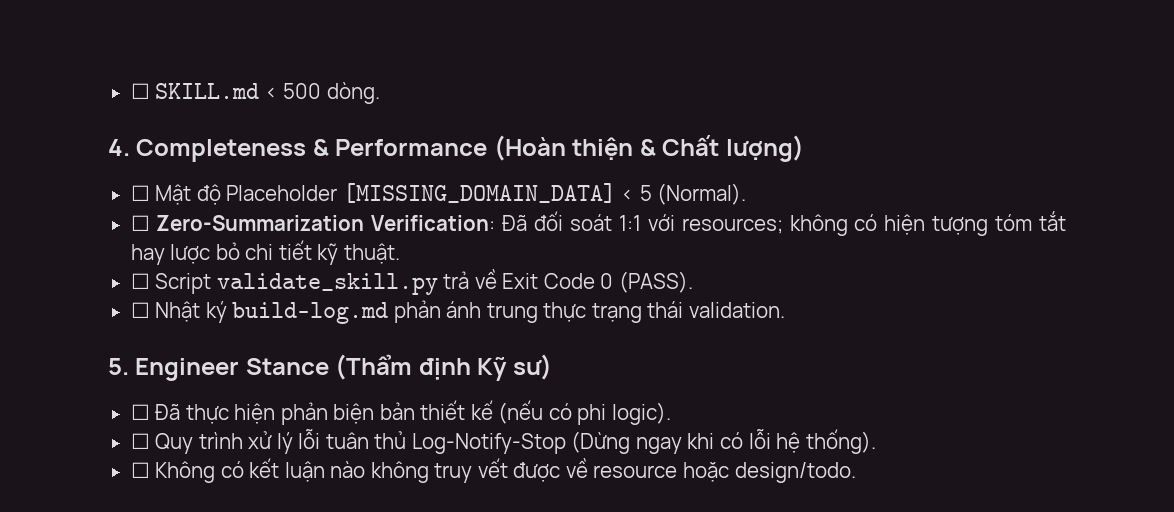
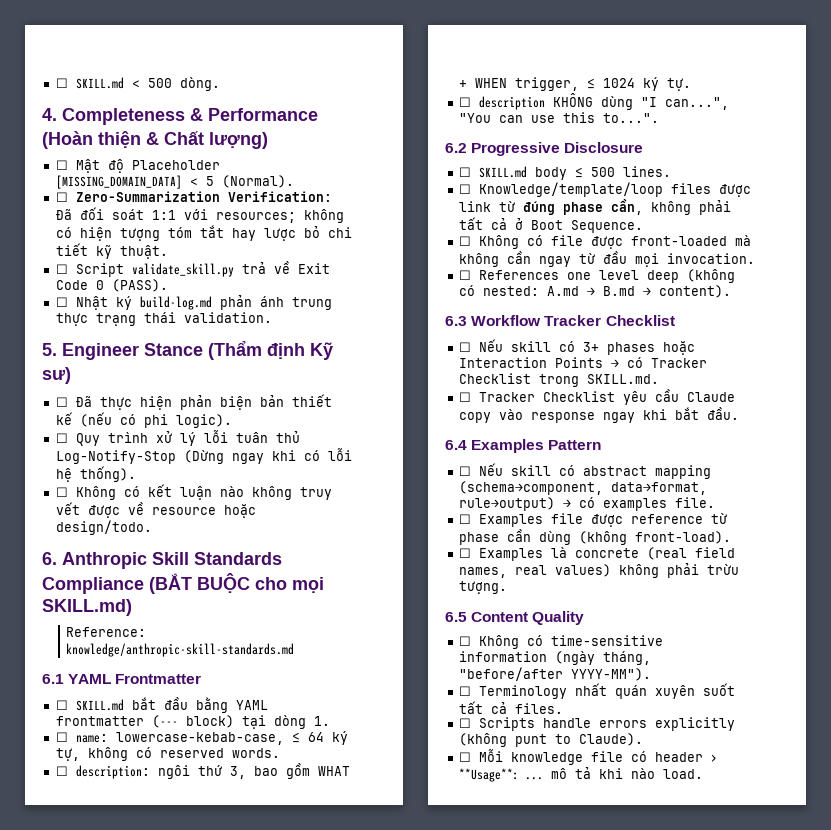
(856, 472) none -> [42,552,282,569] [42,573,324,594] [42,599,132,616] [66,627,147,637] [66,643,295,657] [42,674,202,684] [55,697,268,713] [55,715,330,729] [55,731,348,745] [55,747,280,761] [55,763,350,779] [458,77,691,91] [458,93,729,110] [458,112,659,123] [445,142,644,156] [458,166,671,180] [458,182,751,197] [458,199,731,215] [458,217,643,233] [458,235,751,249] [458,251,755,267] [458,269,735,283] [458,285,731,298] [445,315,675,326] [458,339,695,355] [458,357,707,368] [458,373,659,387] [458,389,735,405] [458,407,739,423] [445,439,602,453] [458,463,711,479] [458,481,707,495] [458,497,715,511] [458,513,727,527] [458,529,731,545] [458,547,735,561] [458,563,739,578] [458,581,507,594] [445,611,585,625] [458,635,663,649] [458,651,651,665] [458,667,651,681] [458,683,735,699] [458,701,563,714] [458,717,735,731] [458,733,643,747] [458,749,717,765] [458,767,703,782] // 6. Anthropic Skill Standards Compliance (BẮT BUỘC cho mọi SKILL.md) // Reference: knowledge/anthropic-skill-standards.md // 6.1 YAML Frontmatter // ☐ SKILL.md bắt đầu bằng YAML frontmatter (--- block) tại dòng 1. // ☐ name: lowercase-kebab-case, ≤ 64 ký tự, không có reserved words. // ☐ description: ngôi thứ 3, bao gồm WHAT + WHEN trigger, ≤ 1024 ký tự. // ☐ description KHÔNG dùng "I can...", "You can use this to...". // 6.2 Progressive Disclosure // ☐ SKILL.md body ≤ 500 lines. // ☐ Knowledge/template/loop files được link từ đúng phase cần, không phải tất cả ở Boot Sequence. // ☐ Không có file được front-loaded mà không cần ngay từ đầu mọi invocation. // ☐ References one level deep (không có nested: A.md → B.md → content). // 6.3 Workflow Tracker Checklist // ☐ Nếu skill có 3+ phases hoặc Interaction Points → có Tracker Checklist trong SKILL.md. // ☐ Tracker Checklist yêu cầu Claude copy vào response ngay khi bắt đầu. // 6.4 Examples Pattern // ☐ Nếu skill có abstract mapping (schema→component, data→format, rule→output) → có examples file. // ☐ Examples file được reference từ phase cần dùng (không front-load). // ☐ Examples là concrete (real field names, real values) không phải trừu tượng. // 6.5 Content Quality // ☐ Không có time-sensitive information (ngày tháng, "before/after YYYY-MM"). // ☐ Terminology nhất quán xuyên suốt tất cả files. // ☐ Scripts handle errors explicitly (không punt to Claude). // ☐ Mỗi knowledge file có header > **Usage**: ... mô tả khi nào load.

